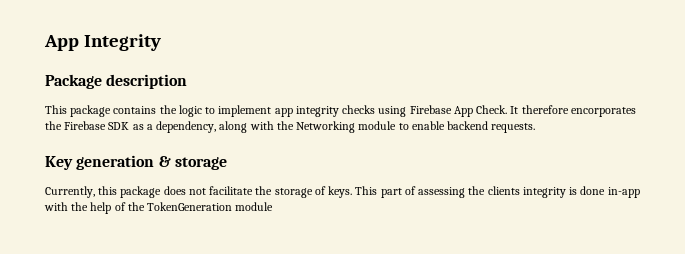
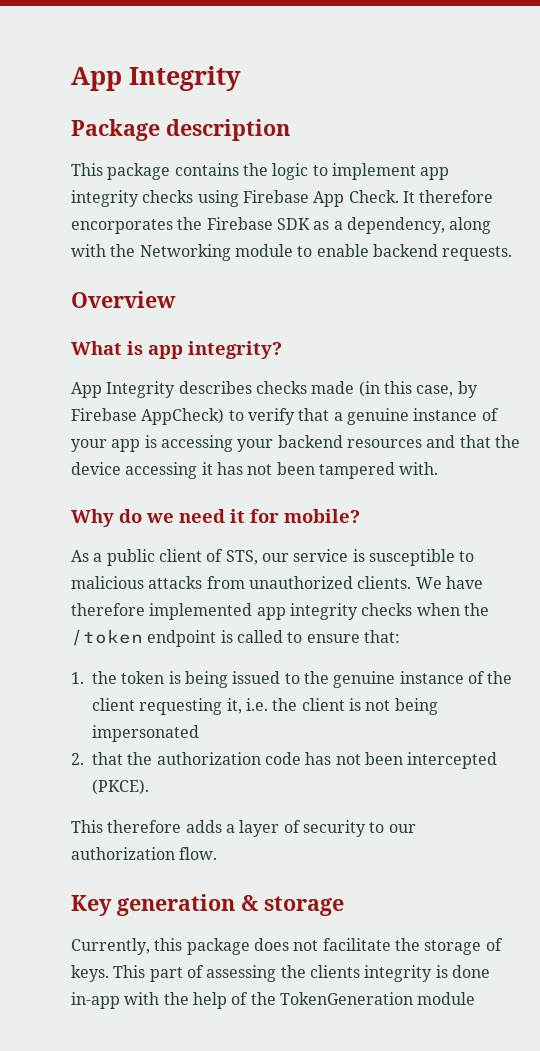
(536, 128) none -> [71,291,176,308] [71,341,282,359] [71,381,478,398] [71,408,499,425] [71,435,520,452] [71,462,439,479] [71,509,360,527] [71,549,475,566] [71,576,483,589] [71,603,489,620] [71,629,400,647] [71,671,513,688] [92,698,438,715] [92,725,199,742] [71,752,498,769] [92,779,149,795] [71,820,416,837] [71,847,218,860] // Overview // What is app integrity? // App Integrity describes checks made (in this case, by Firebase AppCheck) to verify that a genuine instance of your app is accessing your backend resources and that the device accessing it has not been tampered with. // Why do we need it for mobile? // As a public client of STS, our service is susceptible to malicious attacks from unauthorized clients. We have therefore implemented app integrity checks when the /token endpoint is called to ensure that: // 1. the token is being issued to the genuine instance of the client requesting it, i.e. the client is not being impersonated // 2. that the authorization code has not been intercepted (PKCE). // This therefore adds a layer of security to our authorization flow.

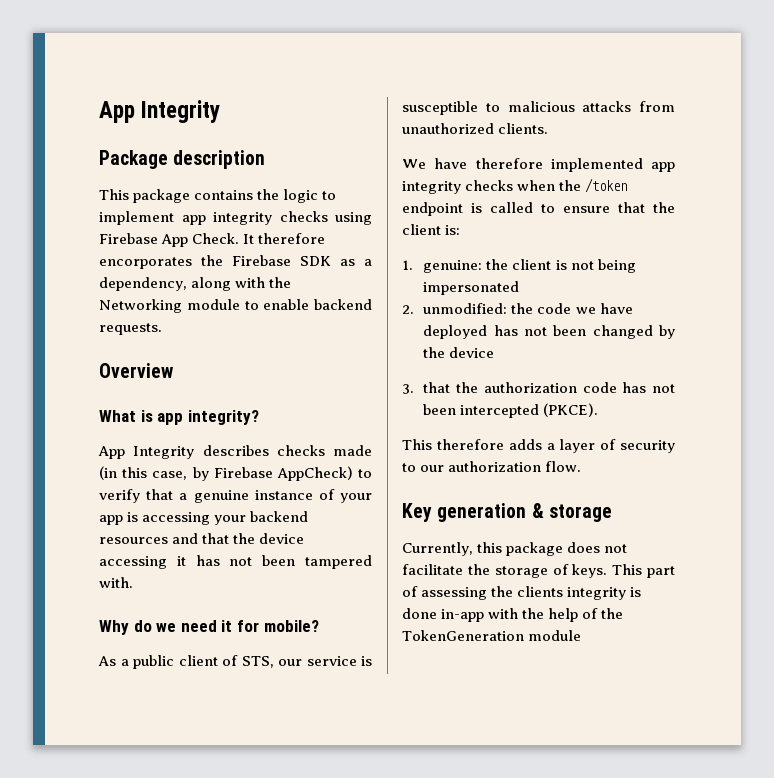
(412, 582) none -> (549, 128) //
[363,630,400,643] [71,671,513,688] [92,698,268,715] that: // 1. the token is being issued to the genuine instance of the client requesting it, i.e. -> [618,202,675,213] [402,224,461,235] [402,260,483,273] that the client is: // 1. genuine:
(84, 759) none -> [423,303,633,314] [423,325,675,339] [423,347,495,358] [402,384,414,394] unmodified: the code we have deployed has not been changed by the device // 3.

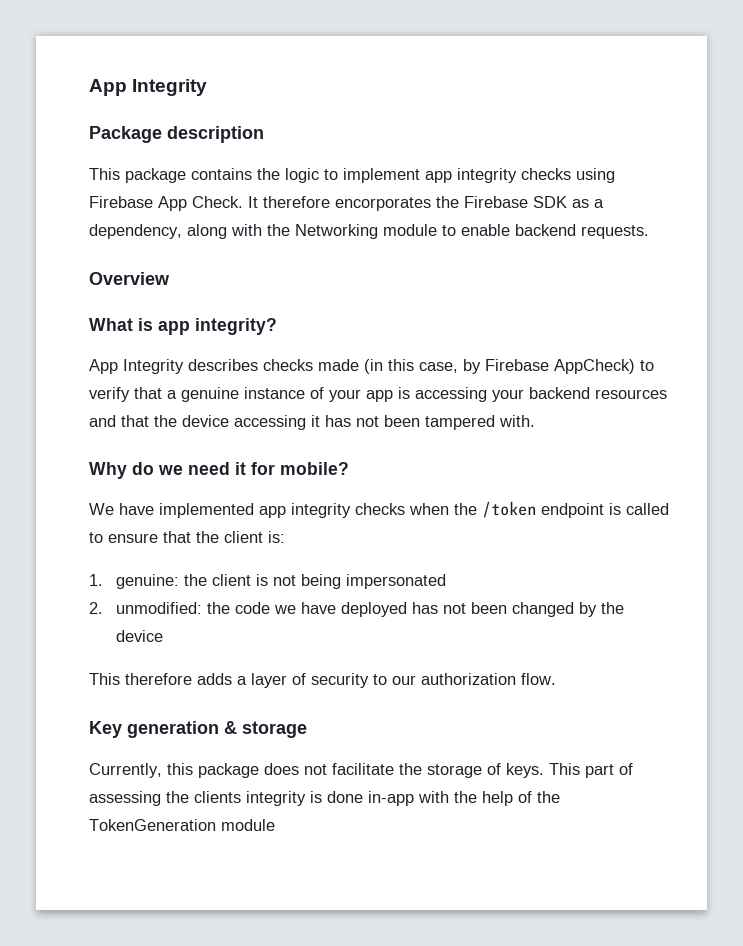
[98,655,372,669] [402,101,675,115] [402,123,549,134] // As a public client of STS, our service is susceptible to malicious attacks from unauthorized clients. -> (349, 468) none
[475,158,543,169] therefore -> (154, 509) none
[402,382,675,394] [423,403,599,418] // 3. that the authorization code has not been intercepted (PKCE). -> (164, 636) none

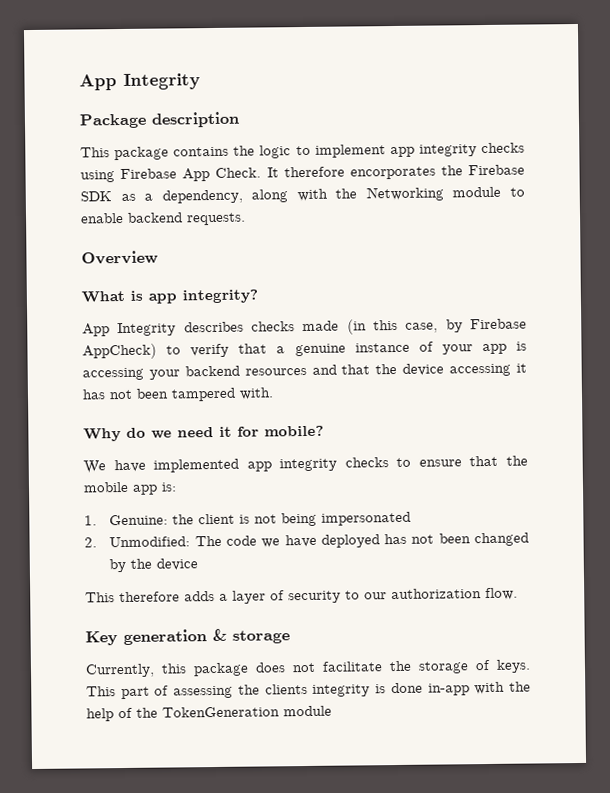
[409,501,669,518] when the /token endpoint is called -> (389, 462) none
[224,531,263,543] client -> [83,481,158,495] mobile app
[116,574,180,589] genuine: -> [109,514,169,526] Genuine:
[116,602,231,614] unmodified: the -> [109,535,222,548] Unmodified: The

